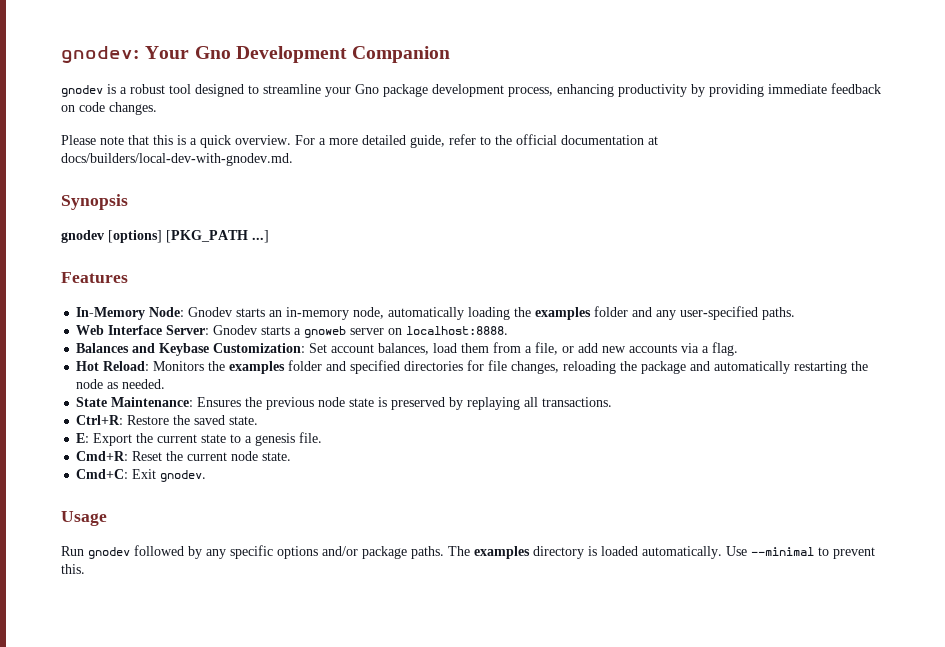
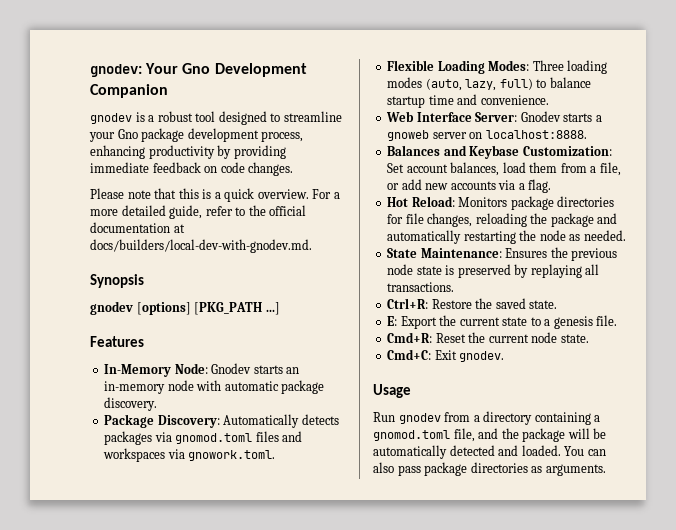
[353,306,796,320] node, automatically loading the examples folder and any user-specified paths. -> [167,380,325,394] [104,397,158,411] [104,414,339,428] [104,431,303,445] [103,448,276,462] [387,60,608,74] [387,77,591,91] [387,94,549,108] node with automatic package discovery. // Package Discovery: Automatically detects packages via gnomod.toml files and workspaces via gnowork.toml. // Flexible Loading Modes: Three loading modes (auto, lazy, full) to balance startup time and convenience.
[208,360,401,374] the examples folder and specified -> [510,196,554,210] package
[134,545,875,559] [61,564,85,574] followed by any specific options and/or package paths. The examples directory is loaded automatically. Use --minimal to prevent this. -> [444,411,601,425] [373,428,607,442] [373,445,606,459] [373,462,606,476] from a directory containing a gnomod.toml file, and the package will be automatically detected and loaded. You can also pass package directories as arguments.

